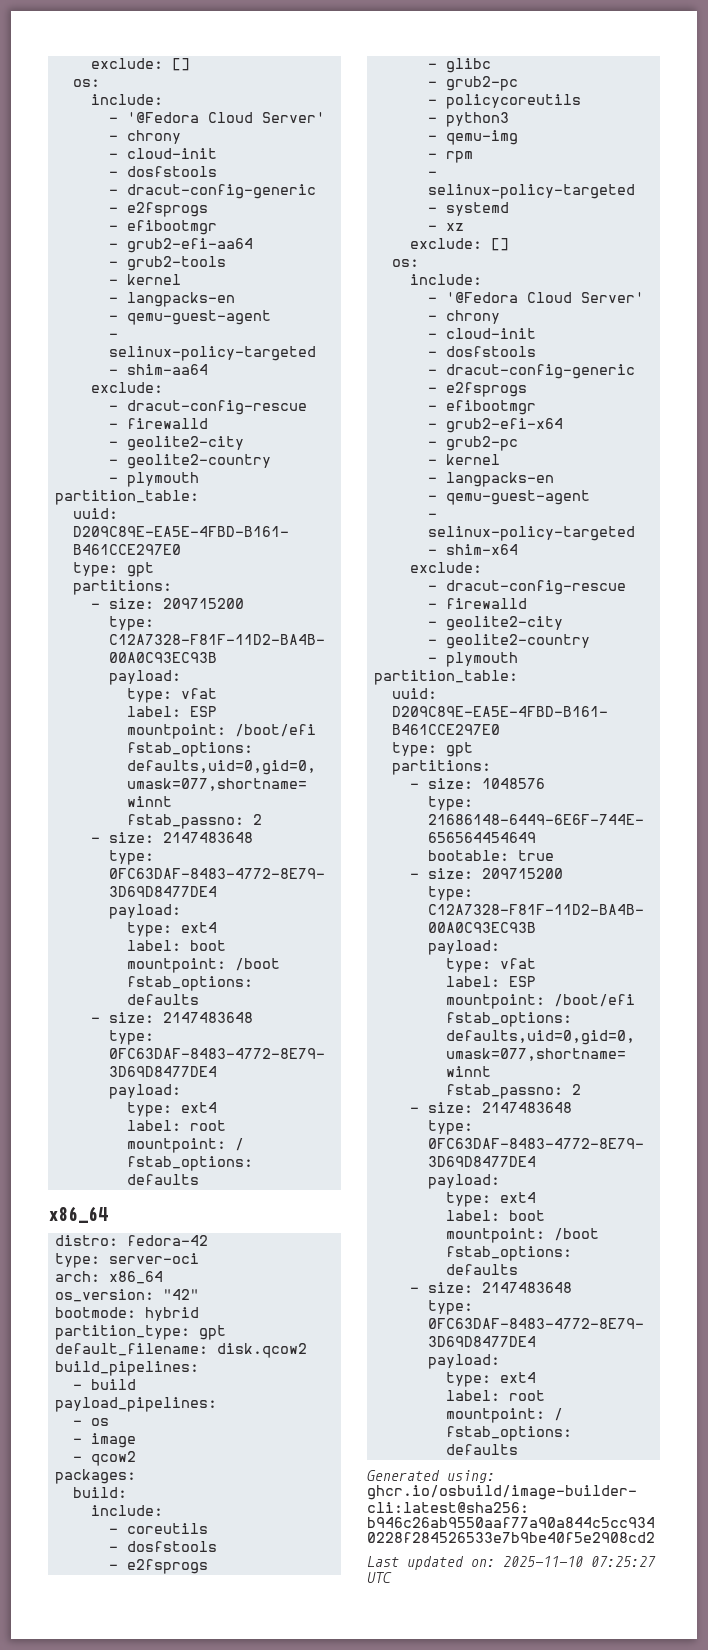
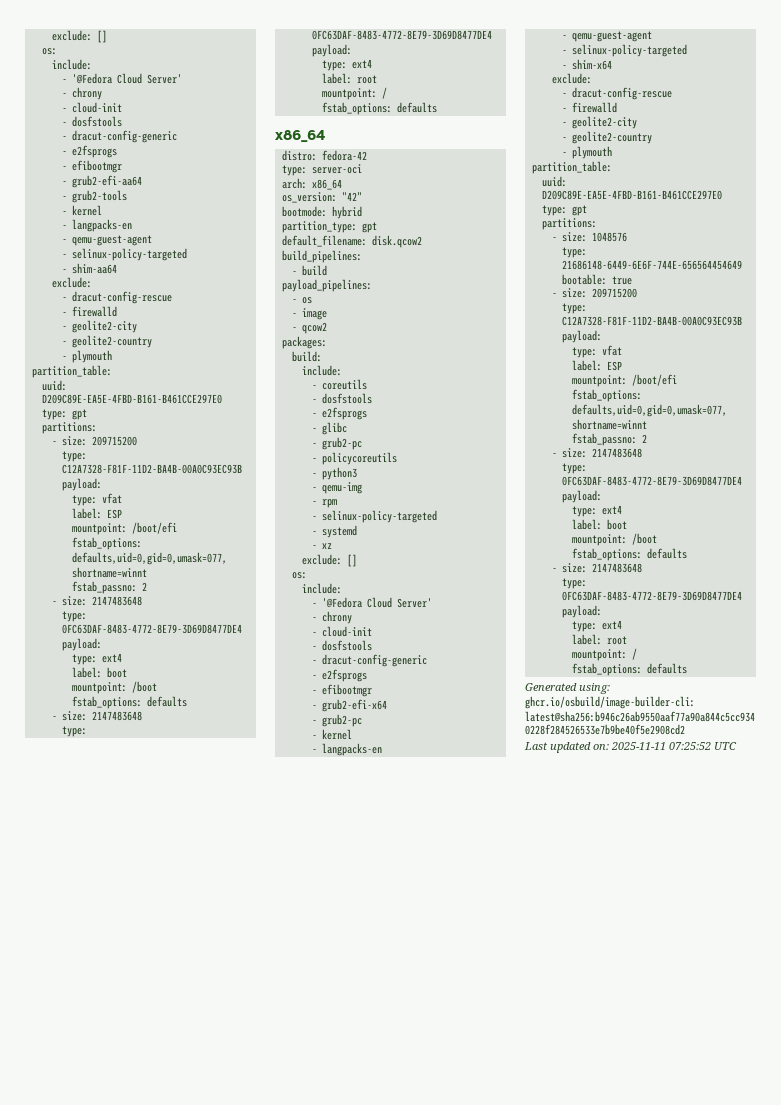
[503,1556,656,1567] 2025-11-10 07:25:27 -> [611,742,711,750] 2025-11-11 07:25:52

